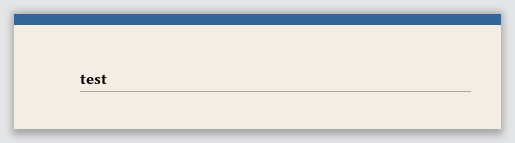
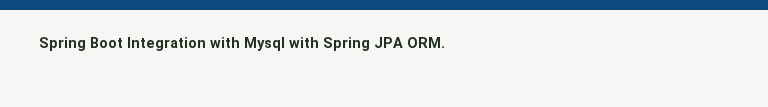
[80,74,107,84] test -> [39,37,445,51] Spring Boot Integration with Mysql with Spring JPA ORM.

